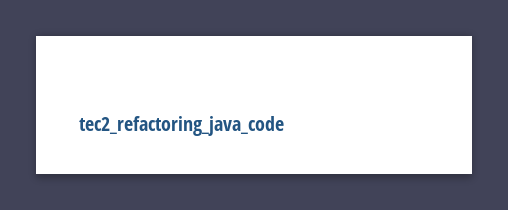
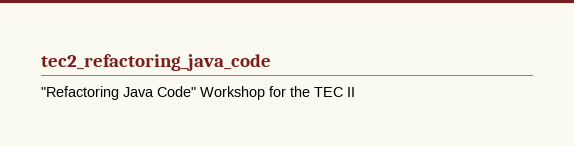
(284, 126) none -> [41,86,355,100] // "Refactoring Java Code" Workshop for the TEC II

